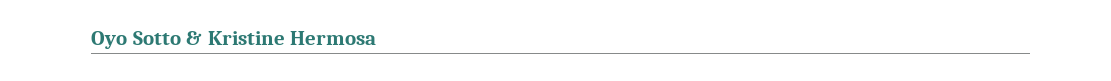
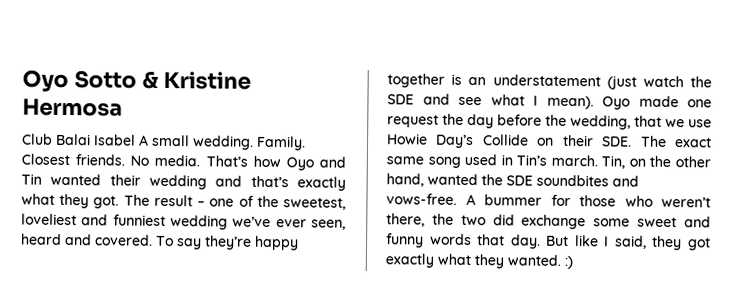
(377, 38) none -> [22,133,306,151] [21,153,346,171] [21,173,346,191] [21,193,347,210] [21,213,347,230] [21,233,299,251] [387,73,712,90] [387,93,712,110] [387,113,712,130] [387,133,712,149] [386,153,711,169] [386,173,639,187] [386,193,711,208] [386,213,711,230] [386,233,711,251] [385,253,573,270] // Club Balai Isabel A small wedding. Family. Closest friends. No media. That’s how Oyo and Tin wanted their wedding and that’s exactly what they got. The result – one of the sweetest, loveliest and funniest wedding we’ve ever seen, heard and covered. To say they’re happy together is an understatement (just watch the SDE and see what I mean). Oyo made one request the day before the wedding, that we use Howie Day’s Collide on their SDE. The exact same song used in Tin’s march. Tin, on the other hand, wanted the SDE soundbites and vows-free. A bummer for those who weren’t there, the two did exchange some sweet and funny words that day. But like I said, they got exactly what they wanted. :)

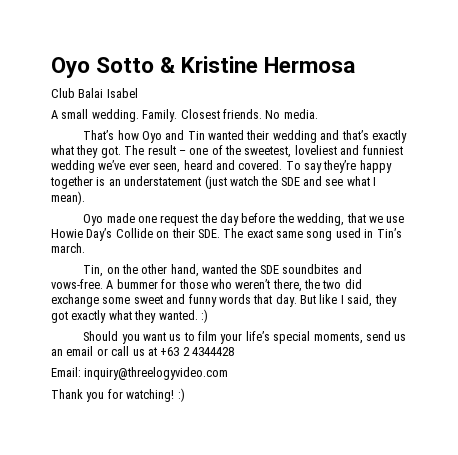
(136, 140) none -> (138, 93) //
(201, 160) none -> (318, 114) //
(594, 102) none -> (85, 198) //
(598, 160) none -> (85, 248) //
(573, 262) none -> [83,331,407,344] [51,346,234,356] [51,367,229,380] [51,388,185,402] // Should you want us to film your life’s special moments, send us an email or call us at +63 2 4344428 // Email: inquiry@threelogyvideo.com // Thank you for watching! :)

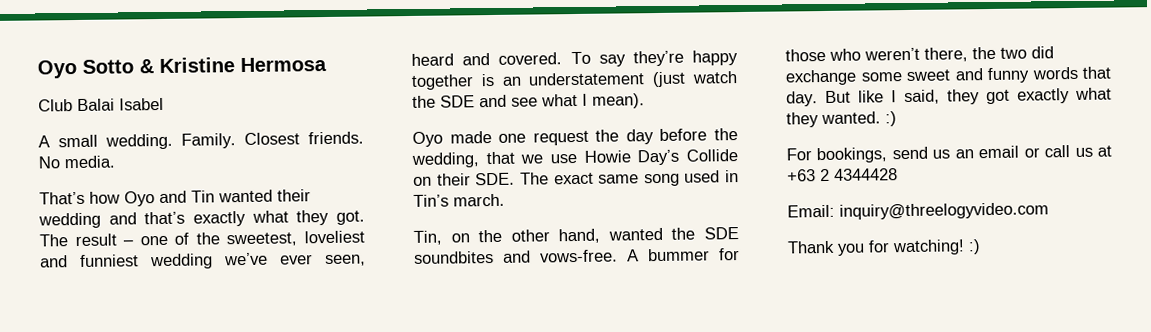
[83,331,363,344] Should you want us to film your life’s special moments, -> [786,147,888,164] For bookings,

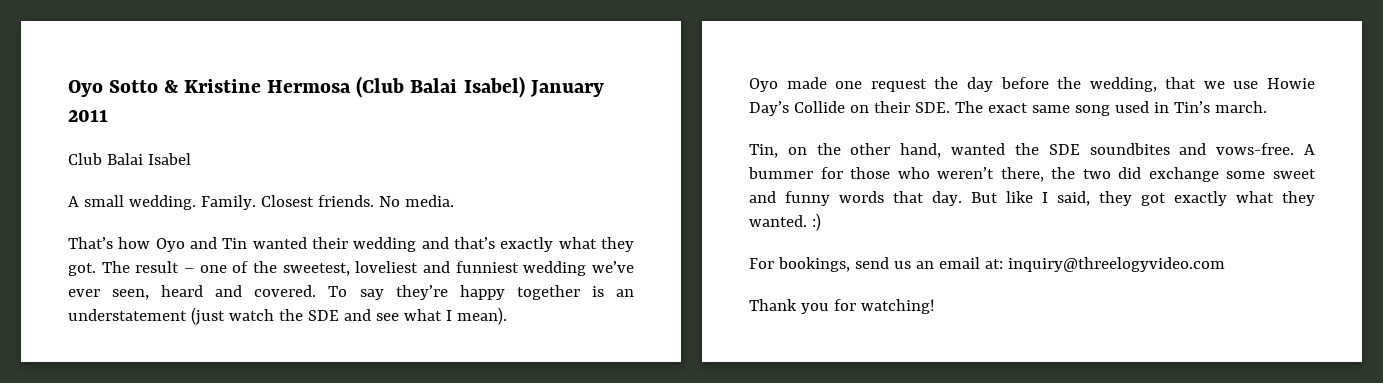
(327, 64) none -> [356,76,604,98] [68,109,108,122] (Club Balai Isabel) January 2011
[1023,145,1112,158] [787,168,898,182] [787,204,835,218] or call us at +63 2 4344428 // Email: -> [984,259,1003,269] at:
[968,239,981,255] :) -> (935, 306) none

